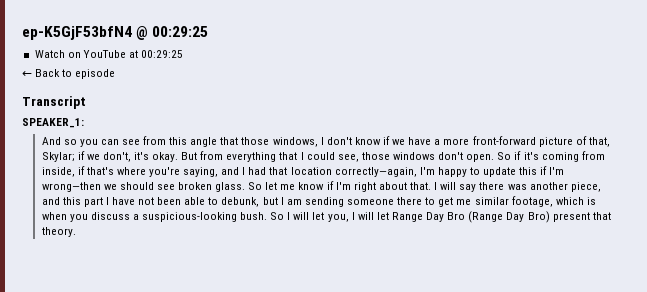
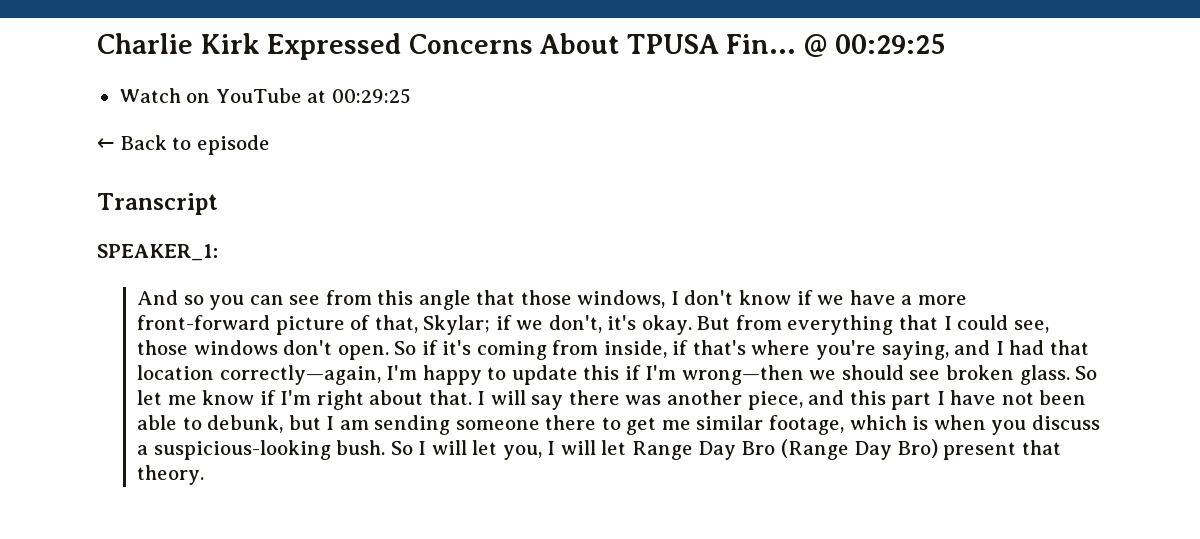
[22,26,132,40] ep-K5GjF53bfN4 -> [97,33,797,60] Charlie Kirk Expressed Concerns About TPUSA Fin...

